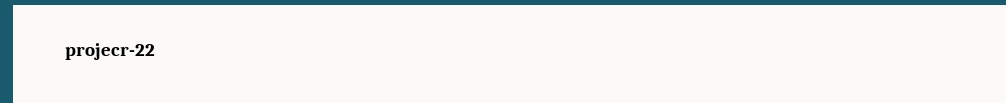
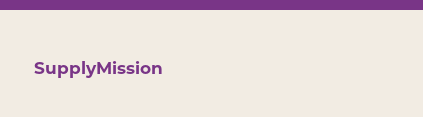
[65,43,155,60] projecr-22 -> [34,61,163,78] SupplyMission

